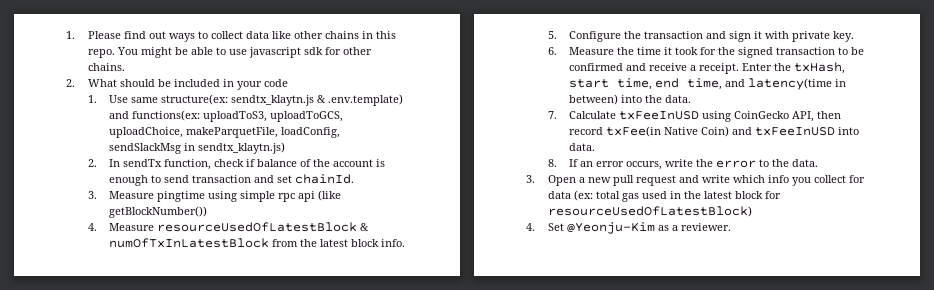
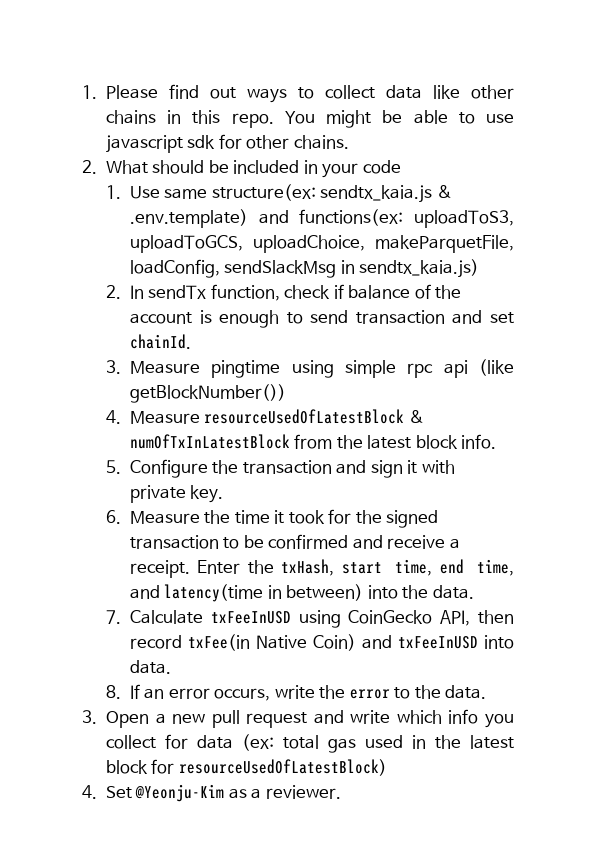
[231,95,315,106] sendtx_klaytn.js -> [320,185,433,203] sendtx_kaia.js
[198,142,286,154] sendtx_klaytn.js) -> [359,259,480,278] sendtx_kaia.js)

